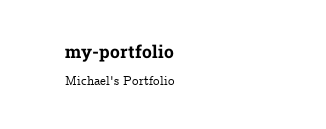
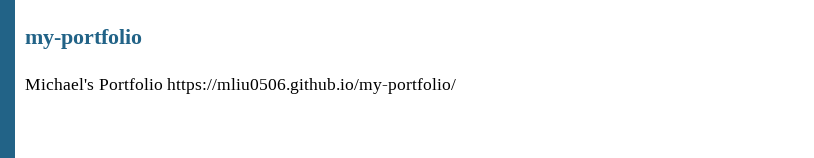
(175, 80) none -> [167,78,457,94] https://mliu0506.github.io/my-portfolio/

